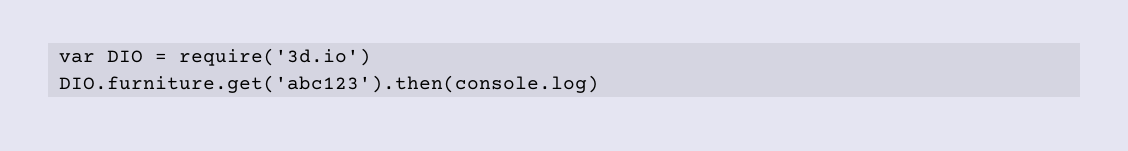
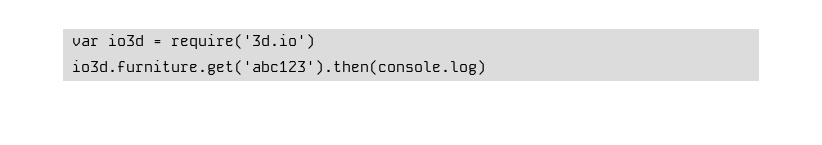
[106,50,143,63] DIO -> [107,34,144,46] io3d
[58,75,599,93] DIO.furniture.get('abc123').then(console.log) -> [71,60,486,75] io3d.furniture.get('abc123').then(console.log)

